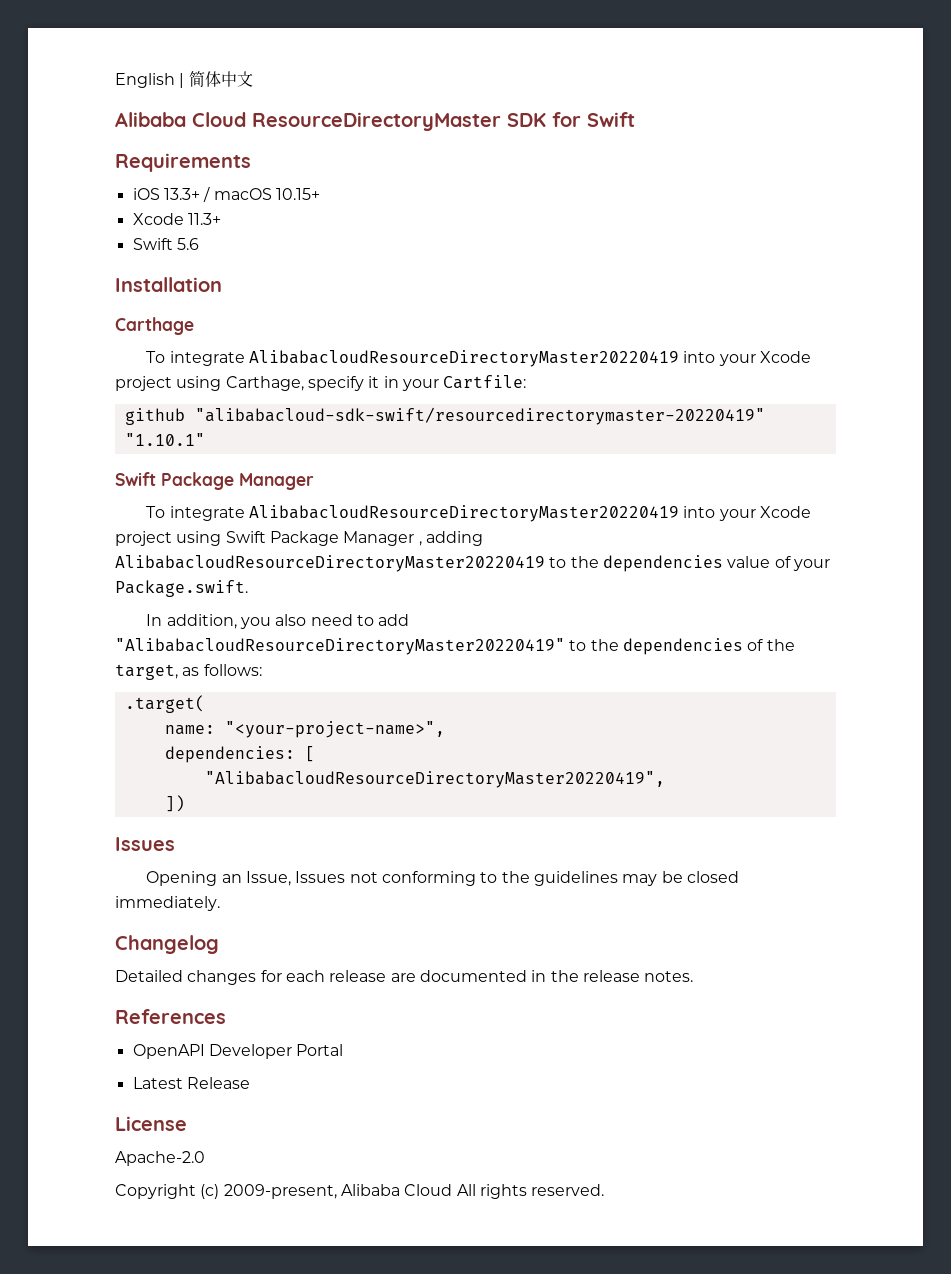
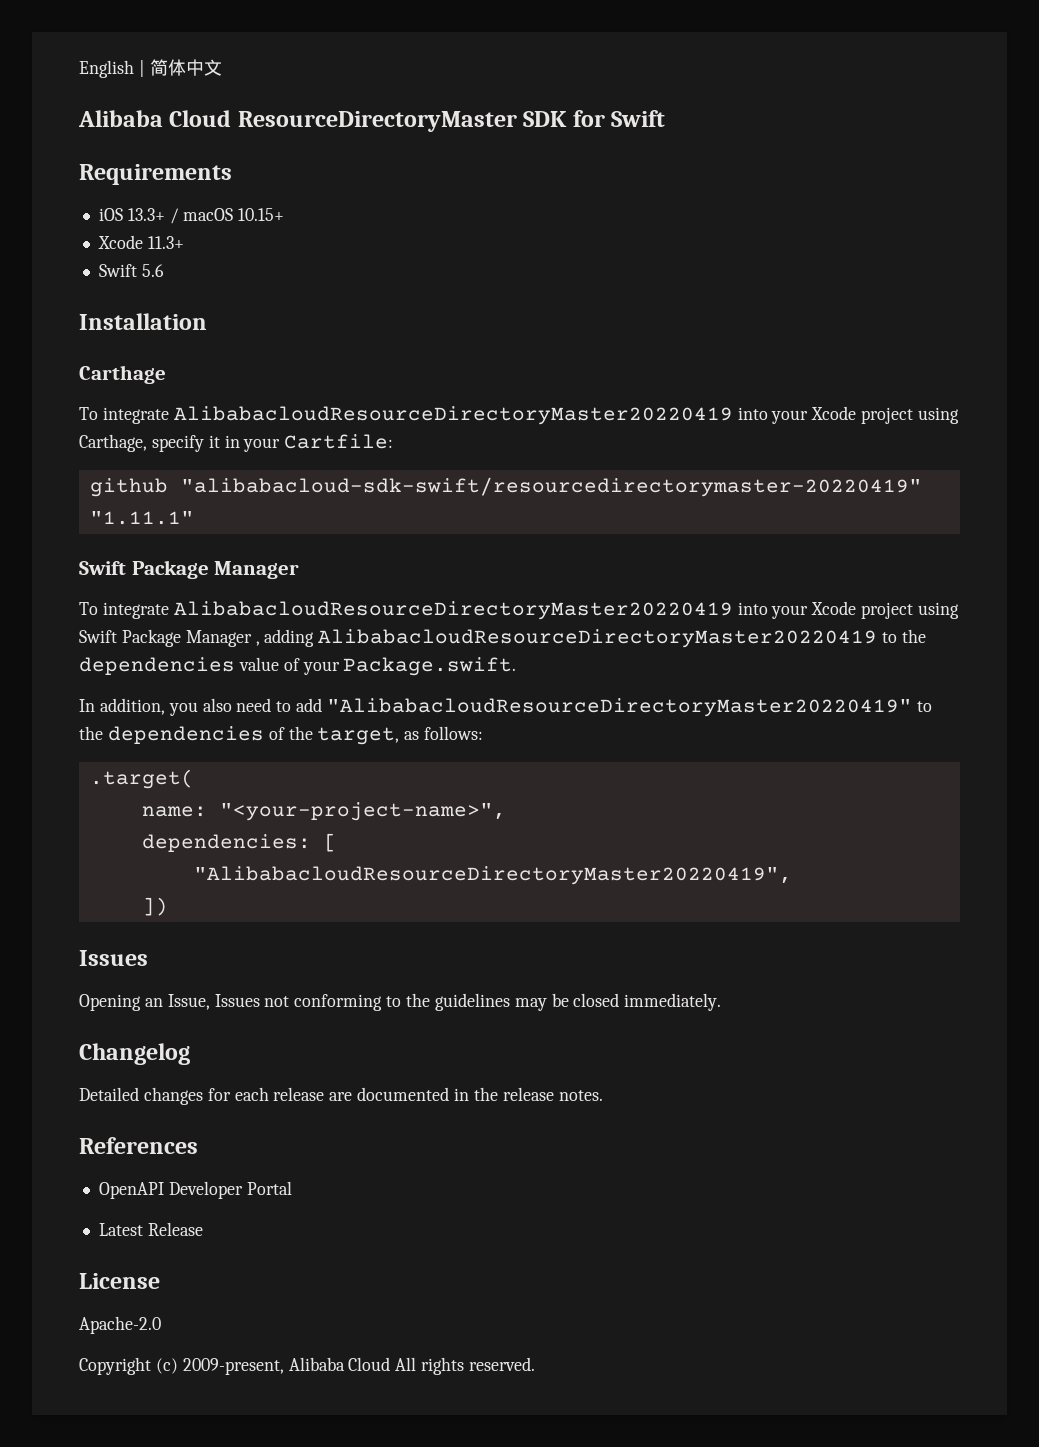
[124,433,205,446] "1.10.1" -> [89,511,194,525] "1.11.1"

